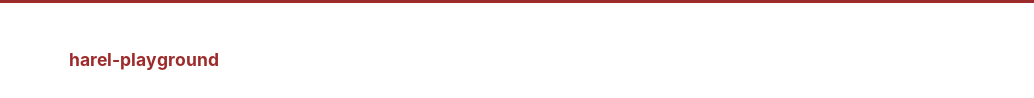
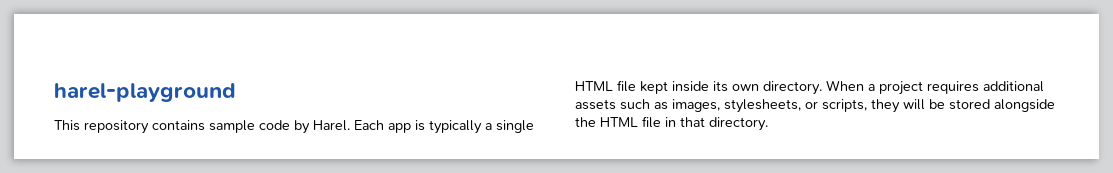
(219, 61) none -> [54,120,534,134] [575,80,1044,95] [575,99,1055,113] [575,116,768,131] // This repository contains sample code by Harel. Each app is typically a single HTML file kept inside its own directory. When a project requires additional assets such as images, stylesheets, or scripts, they will be stored alongside the HTML file in that directory.

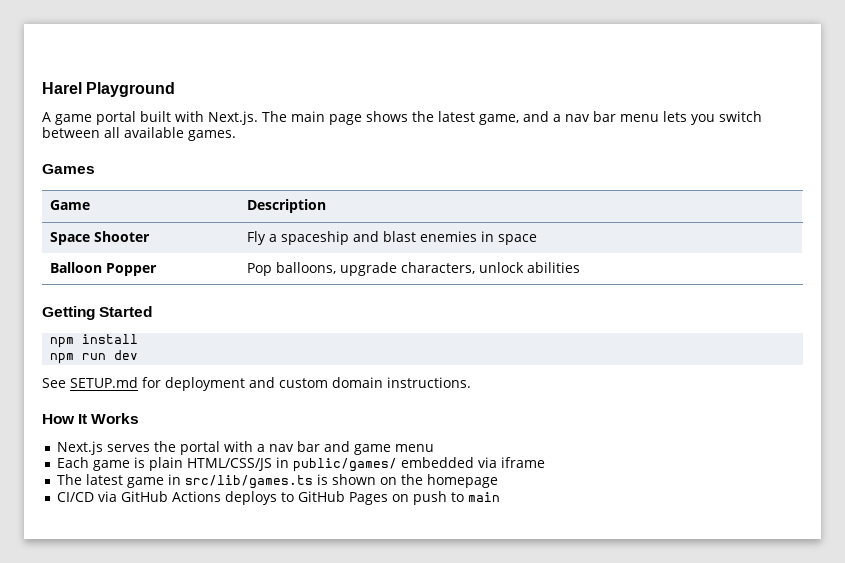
[54,83,236,102] [54,120,534,134] [575,80,1044,95] [575,99,1055,113] [575,116,768,131] harel-playground // This repository contains sample code by Harel. Each app is typically a single HTML file kept inside its own directory. When a project requires additional assets such as images, stylesheets, or scripts, they will be stored alongside the HTML file in that directory. -> [42,82,176,97] [42,111,762,125] [42,127,236,141] [42,164,95,174] [50,200,91,210] [247,199,327,213] [50,231,151,245] [247,231,538,245] [50,262,158,276] [247,262,581,276] [42,306,153,320] [50,334,139,348] [50,350,139,364] [42,377,471,391] [42,413,140,424] [56,441,434,455] [56,457,545,472] [56,474,498,489] [56,491,500,505] Harel Playground // A game portal built with Next.js. The main page shows the latest game, and a nav bar menu lets you switch between all available games. // Games // Game | Description // Space Shooter | Fly a spaceship and blast enemies in space // Balloon Popper | Pop balloons, upgrade characters, unlock abilities // Getting Started // npm install // npm run dev // See SETUP.md for deployment and custom domain instructions. // How It Works // Next.js serves the portal with a nav bar and game menu // Each game is plain HTML/CSS/JS in public/games/ embedded via iframe // The latest game in src/lib/games.ts is shown on the homepage // CI/CD via GitHub Actions deploys to GitHub Pages on push to main

